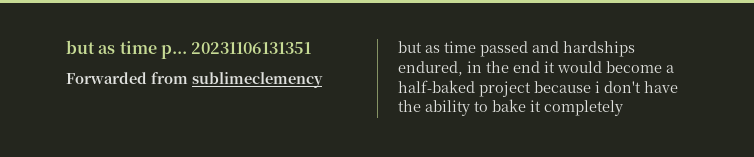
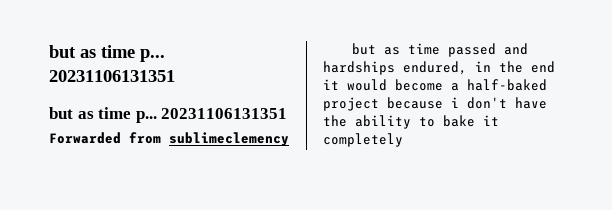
[66,40,312,59] but as time p... 20231106131351 -> [49,45,165,62] [49,70,175,82] [49,107,288,123] but as time p... 20231106131351 // but as time p... 20231106131351

